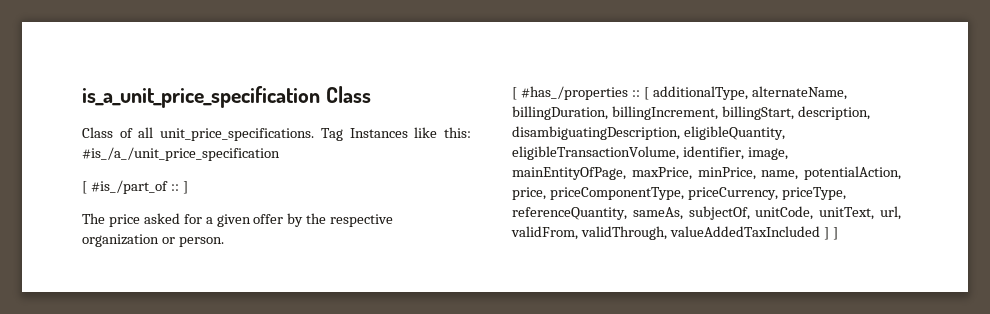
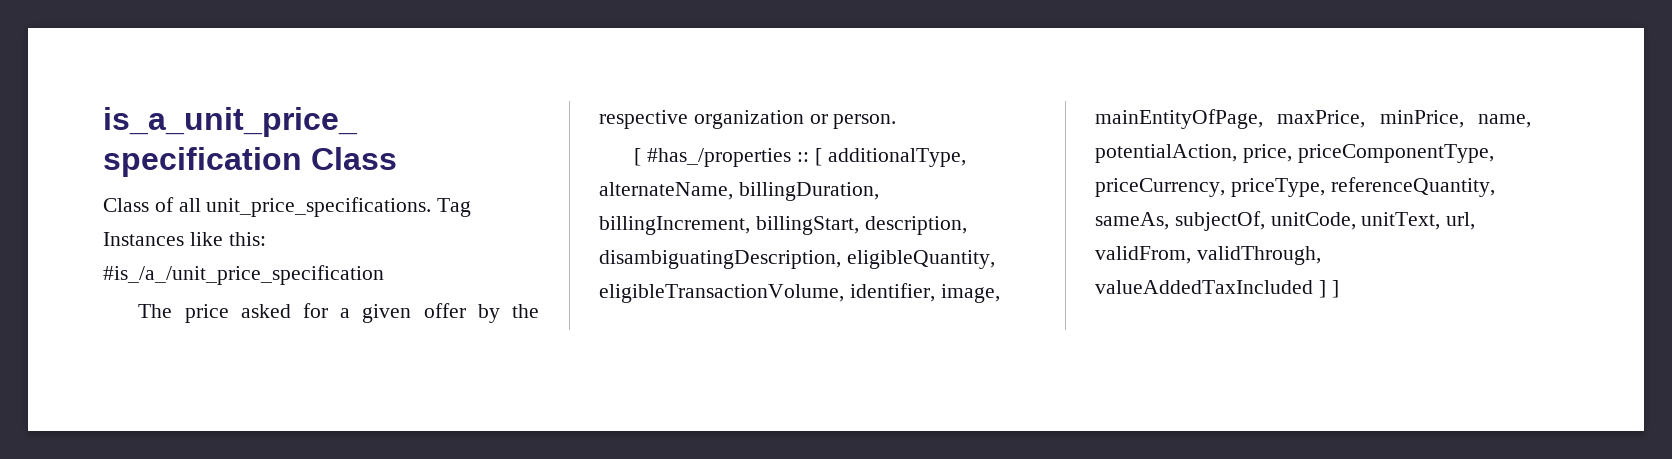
[82,180,188,194] // [ #is_/part_of :: ] -> (384, 275) none

